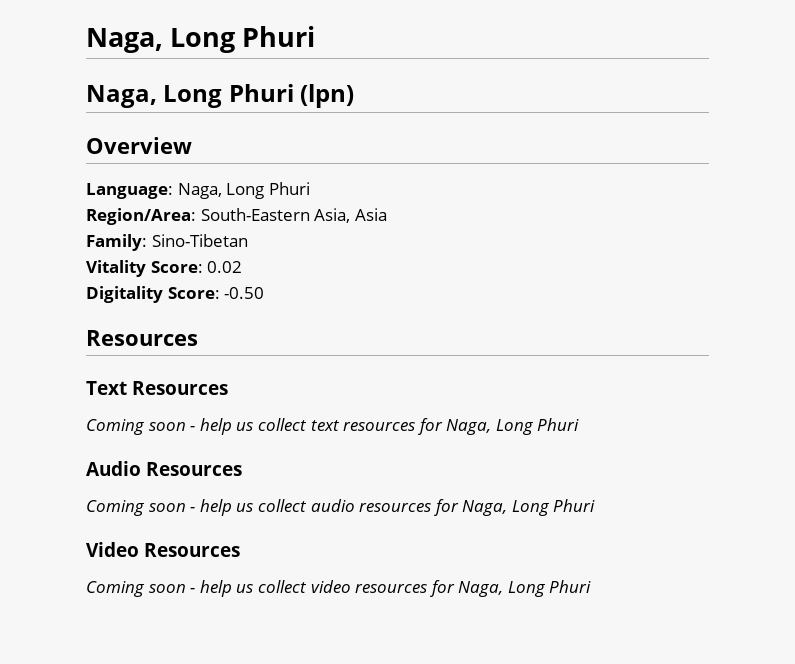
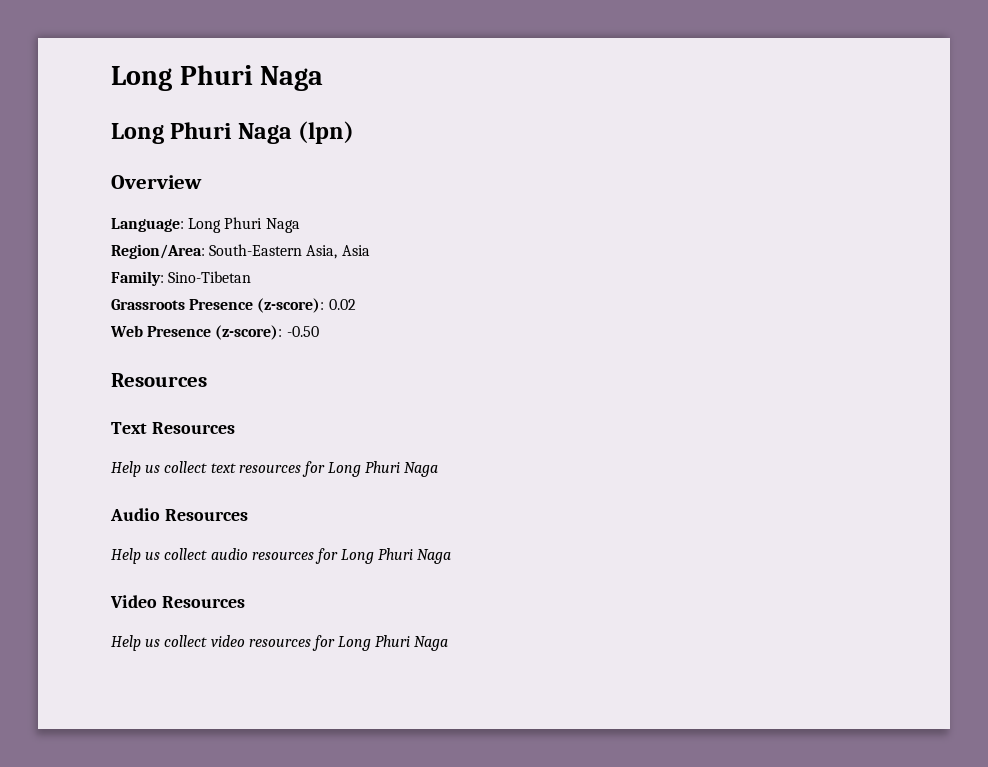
[86,26,316,53] [86,84,294,108] Naga, Long Phuri // Naga, Long Phuri -> [111,65,324,91] [111,122,292,144] Long Phuri Naga // Long Phuri Naga
[177,182,310,199] Naga, Long Phuri -> [188,217,300,233] Long Phuri Naga
[86,260,243,277] [86,286,220,303] Vitality Score: 0.02 // Digitality Score: -> [111,298,356,313] [110,325,283,340] Grassroots Presence (z-score): 0.02 // Web Presence (z-score):
[86,418,232,435] Coming soon - help -> [111,461,141,477] Help
[446,418,580,435] Naga, Long Phuri -> [328,461,439,477] Long Phuri Naga
[86,499,232,516] Coming soon - help -> [111,548,141,564] Help
[462,499,596,516] Naga, Long Phuri -> [341,548,452,564] Long Phuri Naga
[86,580,232,597] Coming soon - help -> [111,635,141,651] Help
[458,580,592,597] Naga, Long Phuri -> [338,635,449,651] Long Phuri Naga

